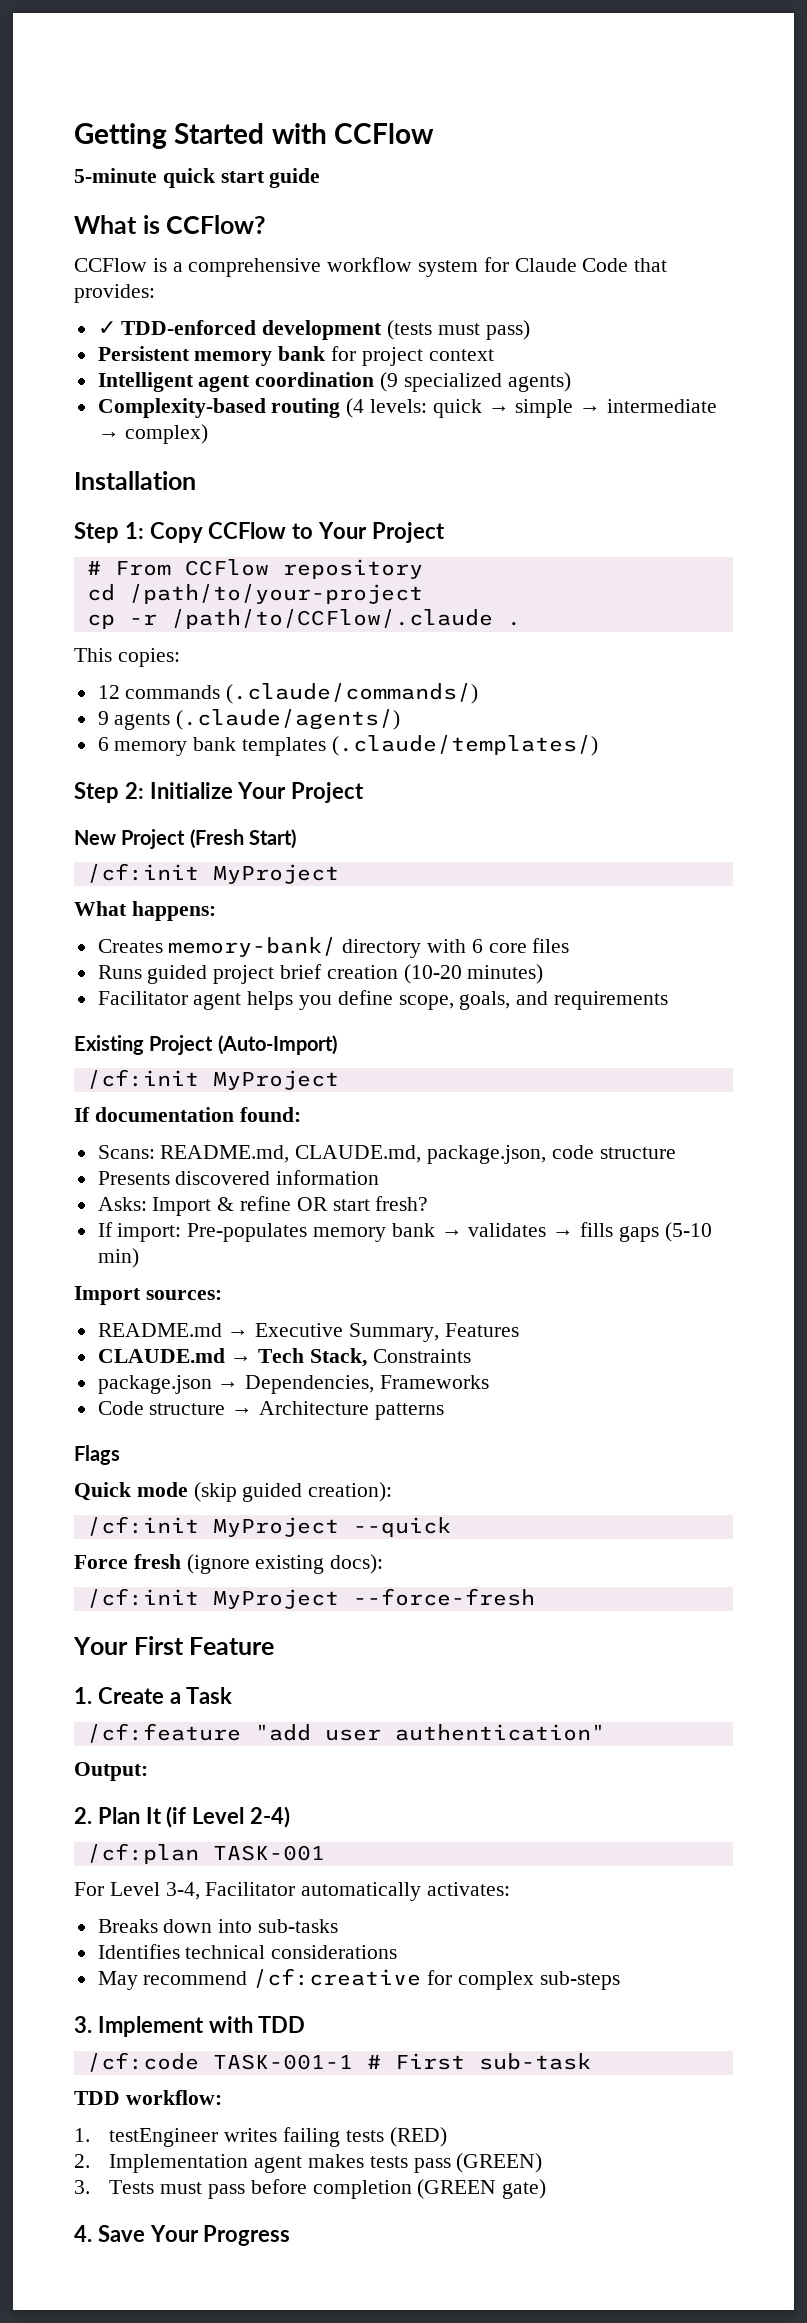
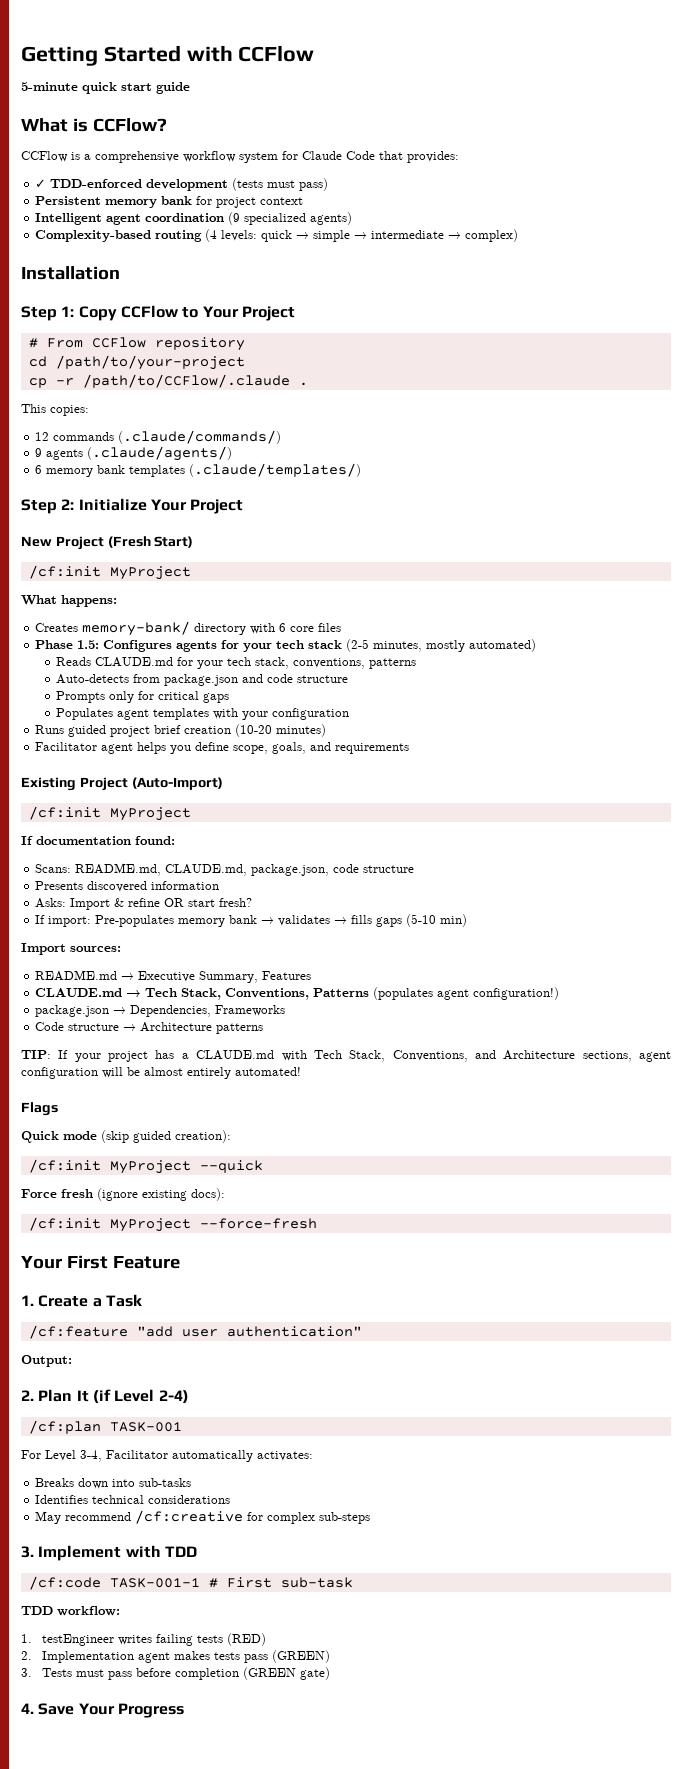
(570, 945) none -> [35,639,537,652] [56,657,417,669] [56,674,349,686] [56,691,230,703] [56,708,350,720] // Phase 1.5: Configures agents for your tech stack (2-5 minutes, mostly automated) // Reads CLAUDE.md for your tech stack, conventions, patterns // Auto-detects from package.json and code structure // Prompts only for critical gaps // Populates agent templates with your configuration
[372,1349,471,1363] Constraints -> [225,987,560,1000] Conventions, Patterns (populates agent configuration!)
(444, 1411) none -> [21,1050,671,1062] [21,1067,301,1079] // TIP: If your project has a CLAUDE.md with Tech Stack, Conventions, and Architecture sections, agent configuration will be almost entirely automated!

